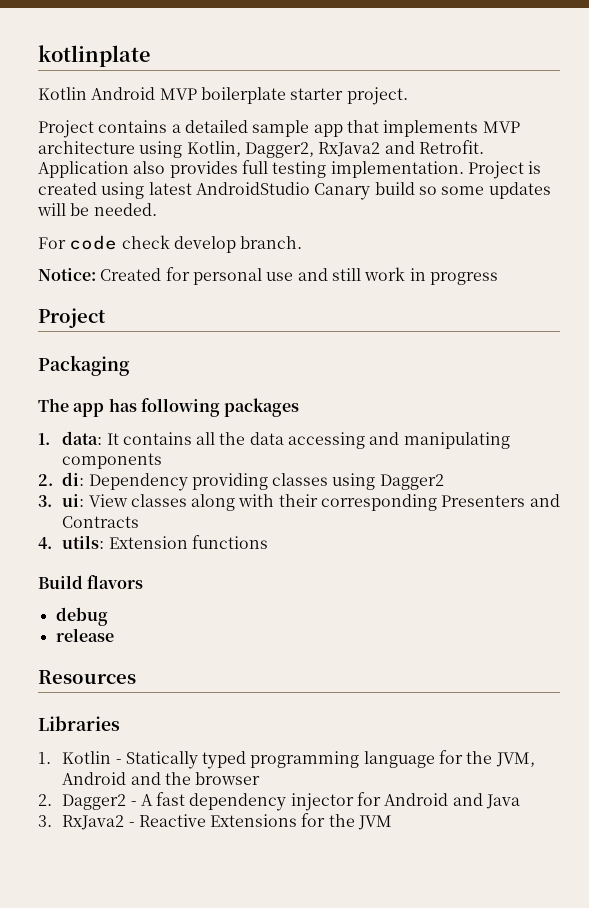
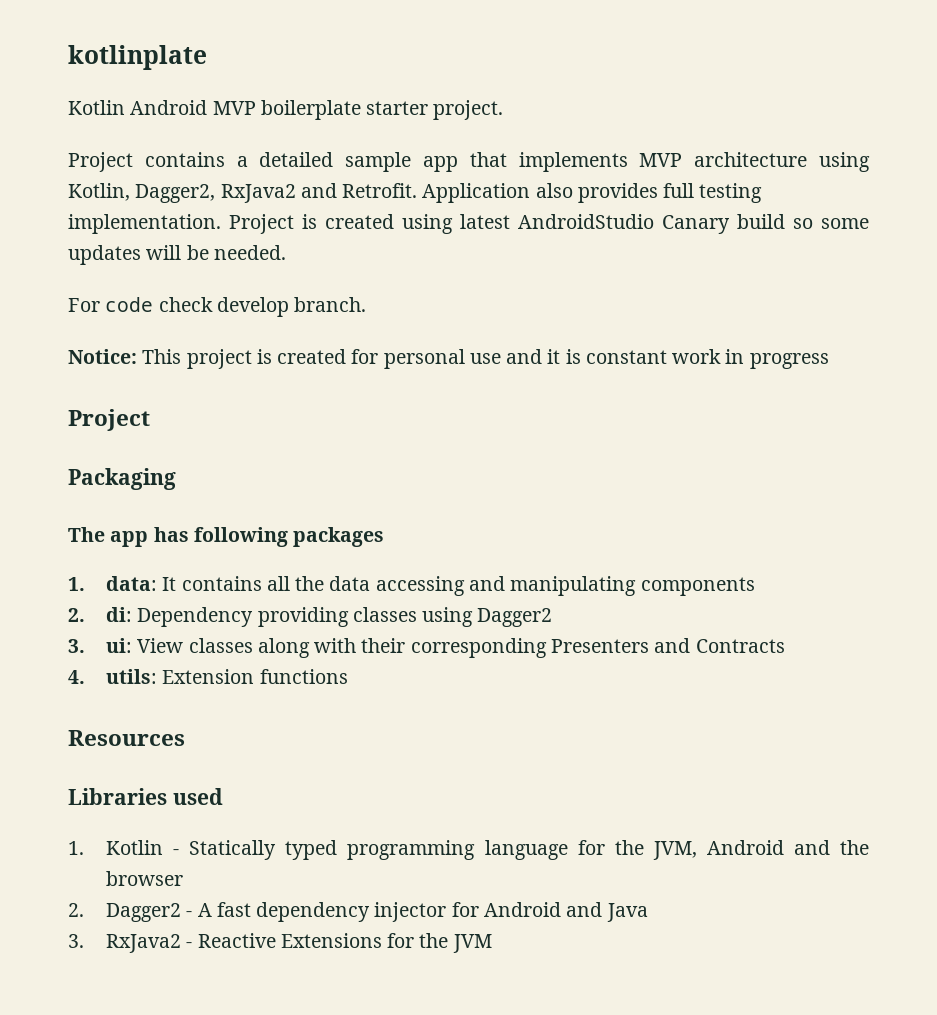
[100,268,162,281] Created -> [142,349,347,369] This project is created
[331,268,361,281] still -> [547,349,667,364] it is constant
[38,575,144,589] [55,607,108,626] [55,628,114,642] // Build flavors // debug // release -> (348, 676) none
(120, 723) none -> [172,788,223,805] used

